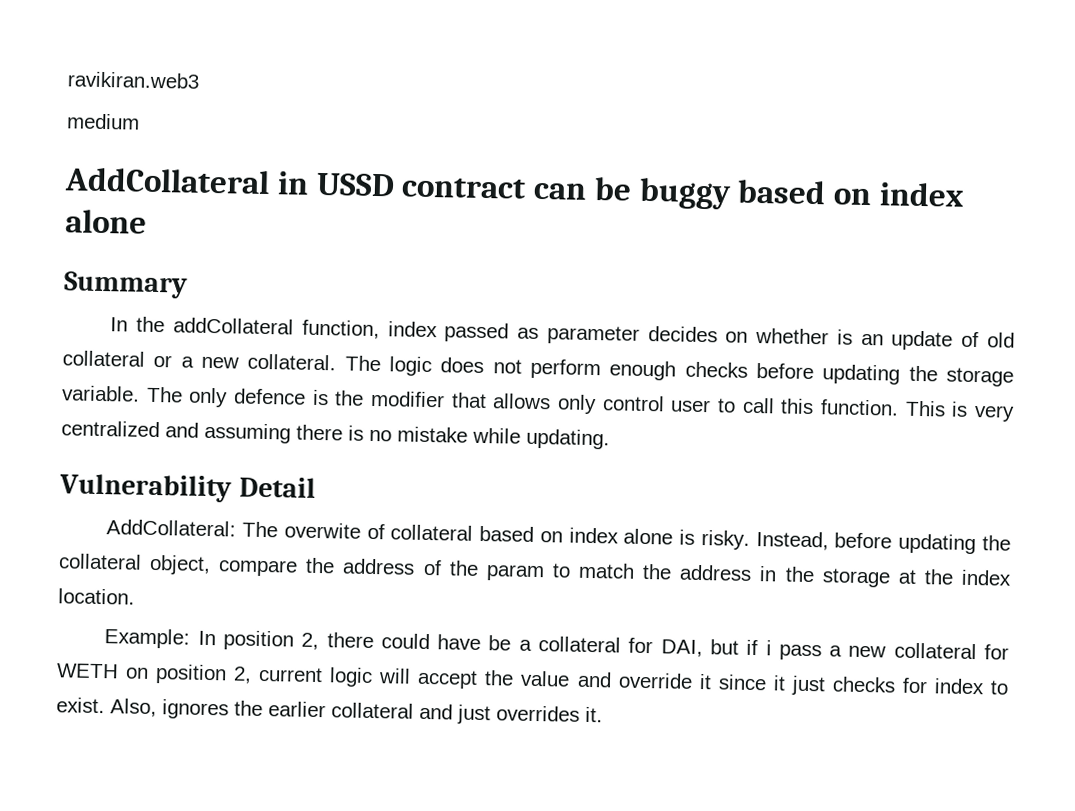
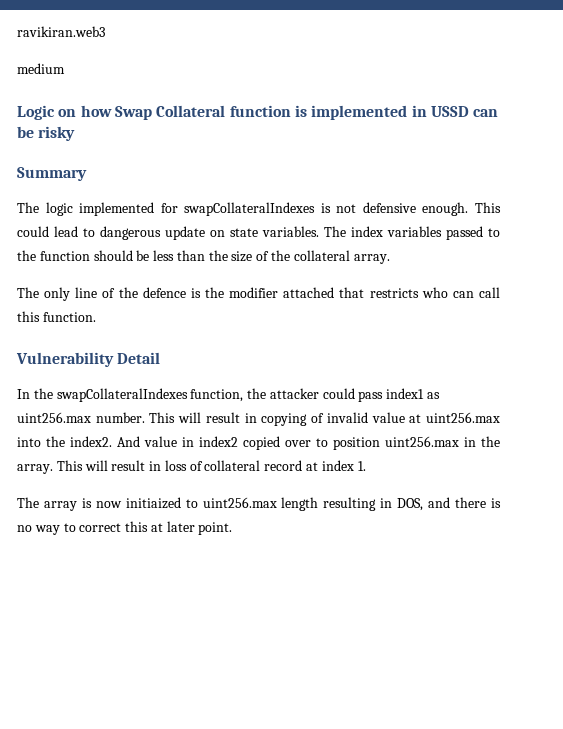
[64,167,270,195] AddCollateral -> [17,105,408,120] Logic on how Swap Collateral function is implemented
[401,177,527,199] contract -> (469, 111) none
[638,177,965,210] [65,209,147,234] [63,271,188,299] [110,316,1016,351] [62,350,1015,387] [62,385,1015,422] [61,420,610,450] [59,473,316,503] [106,519,1011,555] [58,553,1013,588] [58,588,135,605] [104,628,1010,661] [56,663,1010,696] [56,697,603,725] buggy based on index alone // Summary // In the addCollateral function, index passed as parameter decides on whether is an update of old collateral or a new collateral. The logic does not perform enough checks before updating the storage variable. The only defence is the modifier that allows only control user to call this function. This is very centralized and assuming there is no mistake while updating. // Vulnerability Detail // AddCollateral: The overwite of collateral based on index alone is risky. Instead, before updating the collateral object, compare the address of the param to match the address in the storage at the index location. // Example: In position 2, there could have be a collateral for DAI, but if i pass a new collateral for WETH on position 2, current logic will accept the value and override it since it just checks for index to exist. Also, ignores the earlier collateral and just overrides it. -> [38,126,76,141] [17,167,87,181] [17,202,501,216] [17,226,500,240] [17,250,390,264] [17,287,501,301] [17,311,96,322] [16,352,161,367] [17,388,441,402] [17,412,501,426] [17,436,500,450] [17,460,366,474] [17,497,501,511] [17,521,233,535] risky // Summary // The logic implemented for swapCollateralIndexes is not defensive enough. This could lead to dangerous update on state variables. The index variables passed to the function should be less than the size of the collateral array. // The only line of the defence is the modifier attached that restricts who can call this function. // Vulnerability Detail // In the swapCollateralIndexes function, the attacker could pass index1 as uint256.max number. This will result in copying of invalid value at uint256.max into the index2. And value in index2 copied over to position uint256.max in the array. This will result in loss of collateral record at index 1. // The array is now initiaized to uint256.max length resulting in DOS, and there is no way to correct this at later point.

